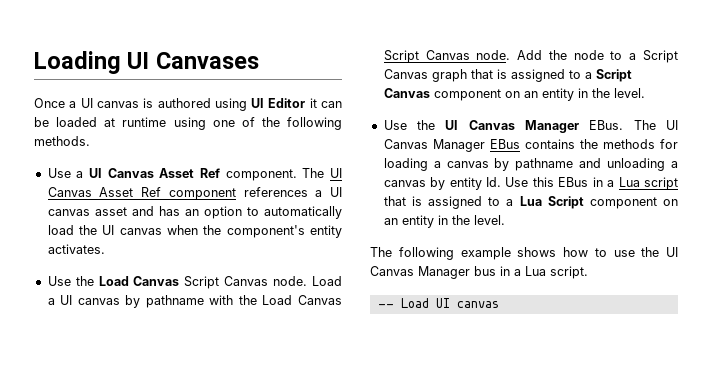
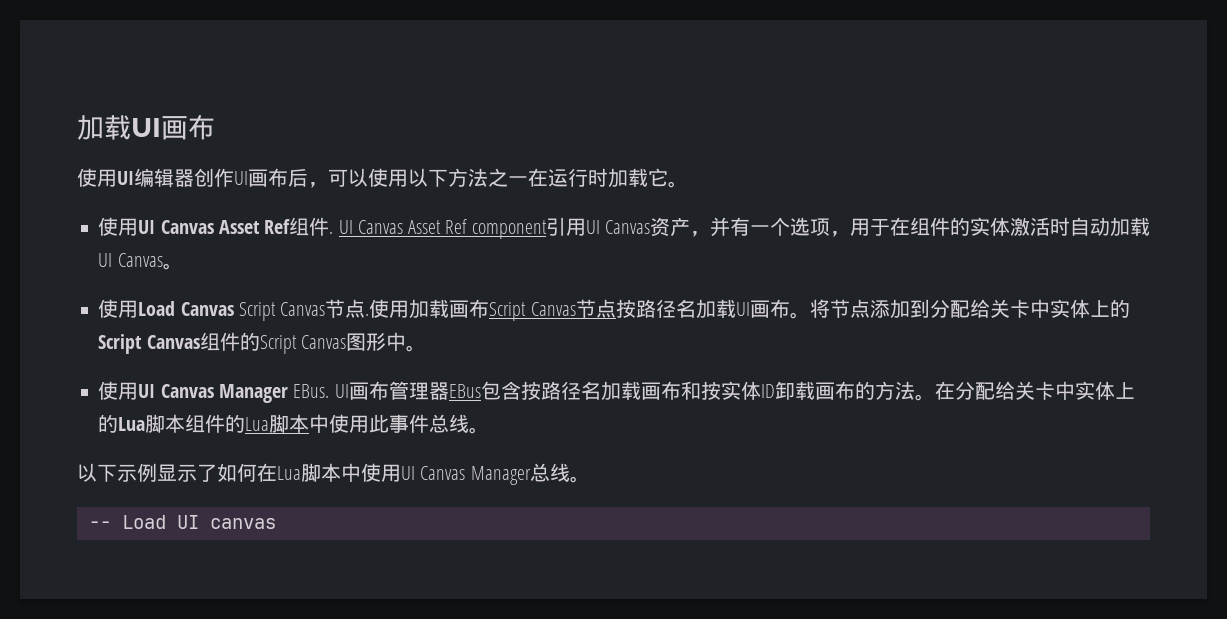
[34,51,259,74] [34,98,343,111] [34,117,342,130] [34,136,90,146] [47,168,325,181] Loading UI Canvases // Once a UI canvas is authored using UI Editor it can be loaded at runtime using one of the following methods. // Use a UI Canvas Asset Ref component. The -> [77,114,215,140] [77,168,688,188] [98,217,334,236] 加载UI画布 // 使用UI编辑器创作UI画布后，可以使用以下方法之一在运行时加载它。 // 使用UI Canvas Asset Ref组件.
[243,187,342,197] [47,206,342,219] [47,225,342,238] [47,244,105,254] [47,276,343,289] [47,295,342,308] [383,50,678,63] [383,69,632,82] [383,88,645,101] [383,120,678,133] [383,139,678,152] [383,158,678,171] [383,177,678,190] [383,196,678,209] [383,215,505,228] [370,247,678,260] [370,266,588,279] references a UI canvas asset and has an option to automatically load the UI canvas when the component's entity activates. // Use the Load Canvas Script Canvas node. Load a UI canvas by pathname with the Load Canvas Script Canvas node. Add the node to a Script Canvas graph that is assigned to a Script Canvas component on an entity in the level. // Use the UI Canvas Manager EBus. The UI Canvas Manager EBus contains the methods for loading a canvas by pathname and unloading a canvas by entity Id. Use this EBus in a Lua script that is assigned to a Lua Script component on an entity in the level. // The following example shows how to use the UI Canvas Manager bus in a Lua script. -> [545,217,1150,237] [98,253,183,270] [98,299,1130,321] [98,332,426,354] [98,381,1135,403] [98,414,490,434] [77,463,590,485] 引用UI Canvas资产，并有一个选项，用于在组件的实体激活时自动加载UI Canvas。 // 使用Load Canvas Script Canvas节点.使用加载画布Script Canvas节点按路径名加载UI画布。将节点添加到分配给关卡中实体上的Script Canvas组件的Script Canvas图形中。 // 使用UI Canvas Manager EBus. UI画布管理器EBus包含按路径名加载画布和按实体ID卸载画布的方法。在分配给关卡中实体上的Lua脚本组件的Lua脚本中使用此事件总线。 // 以下示例显示了如何在Lua脚本中使用UI Canvas Manager总线。

